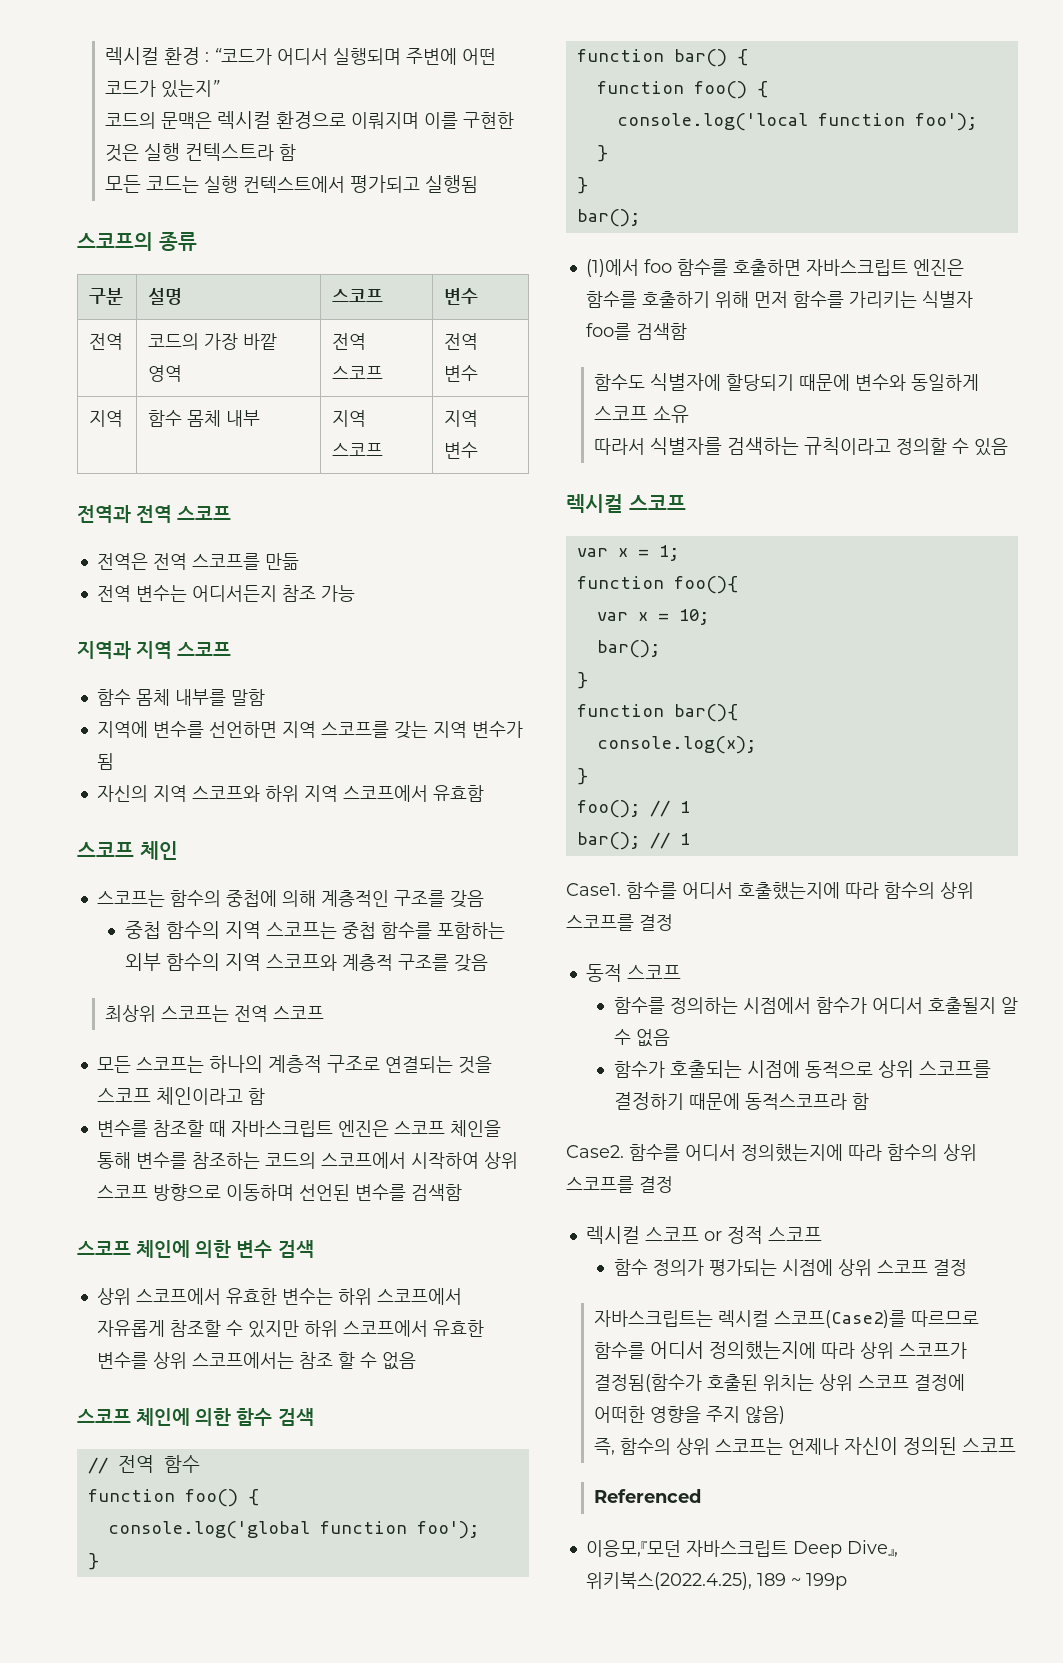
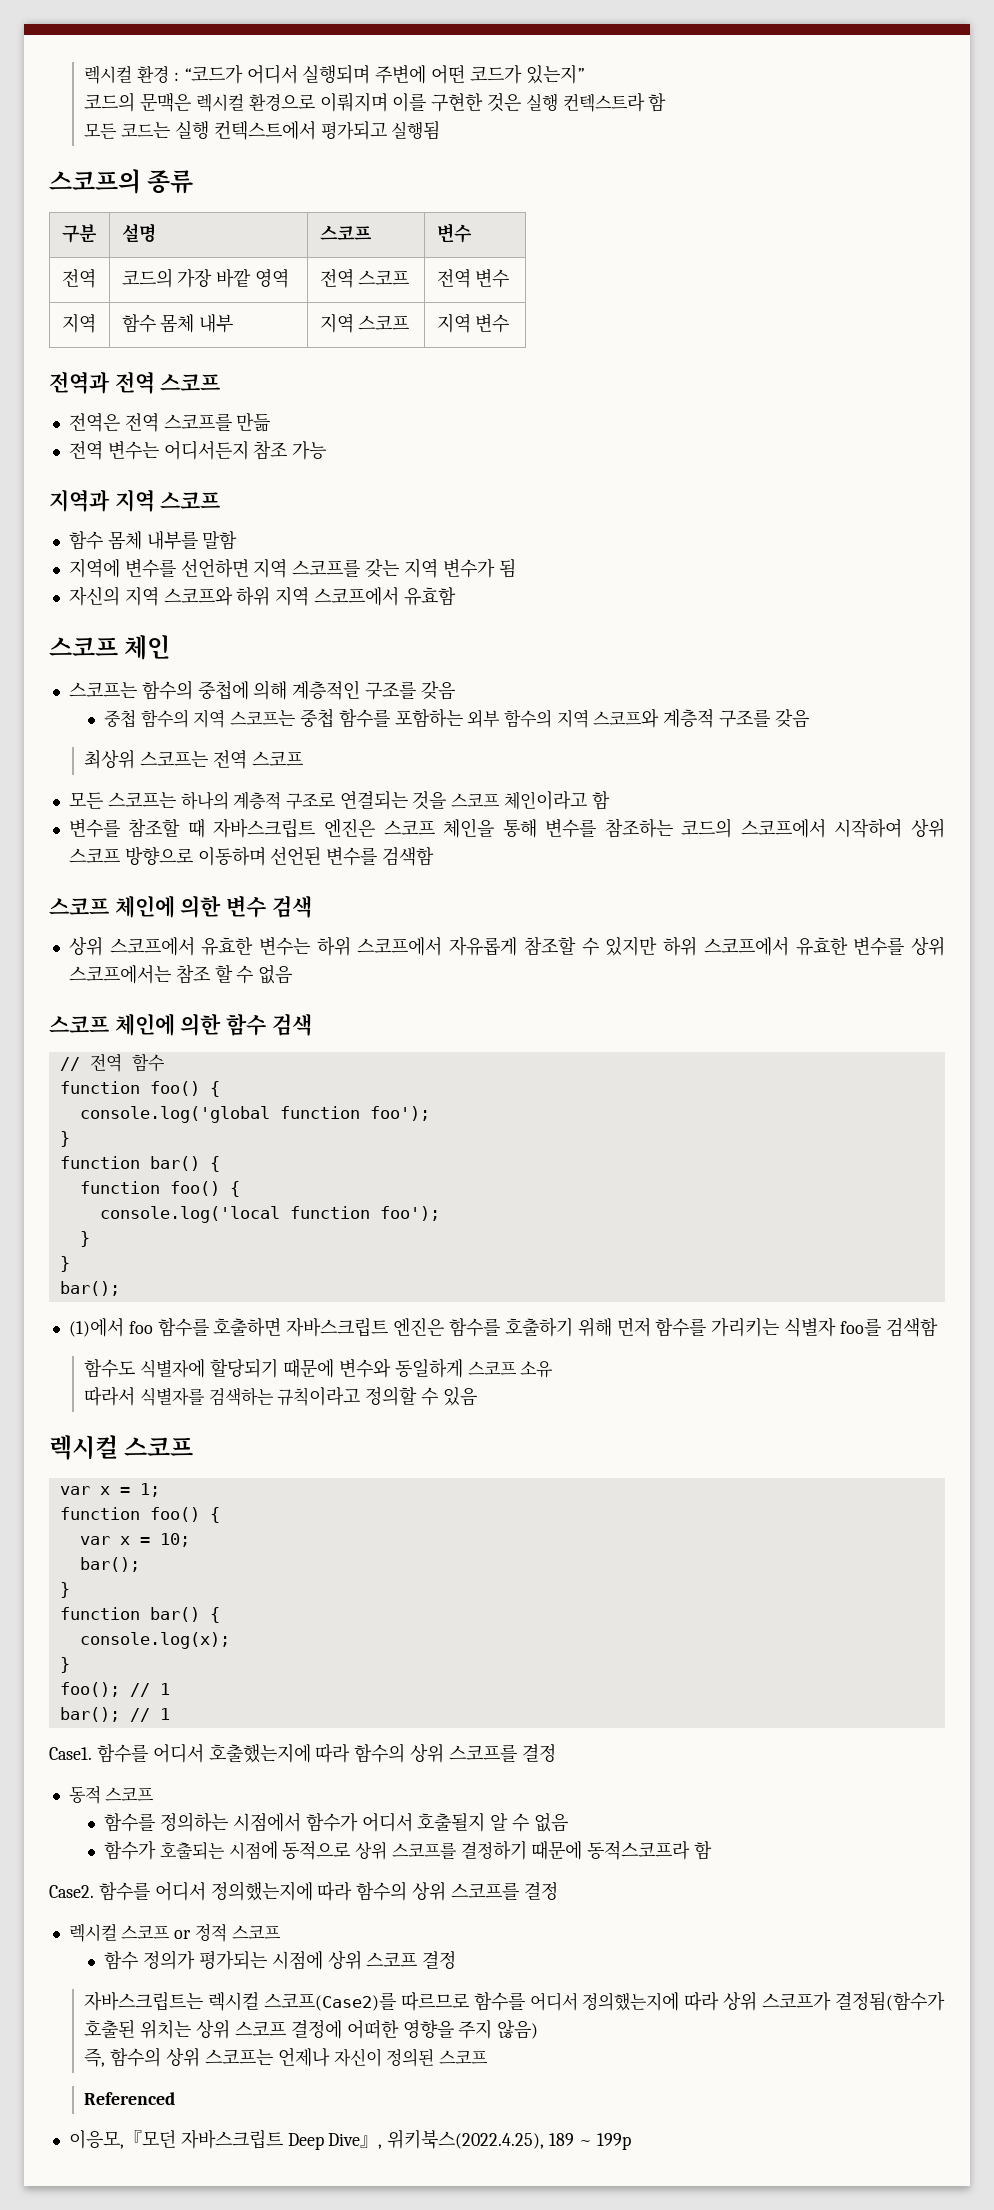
[673,576,738,594] foo(){ -> [149,1507,220,1523] foo() {
[673,704,738,722] bar(){ -> [149,1607,220,1623] bar() {

